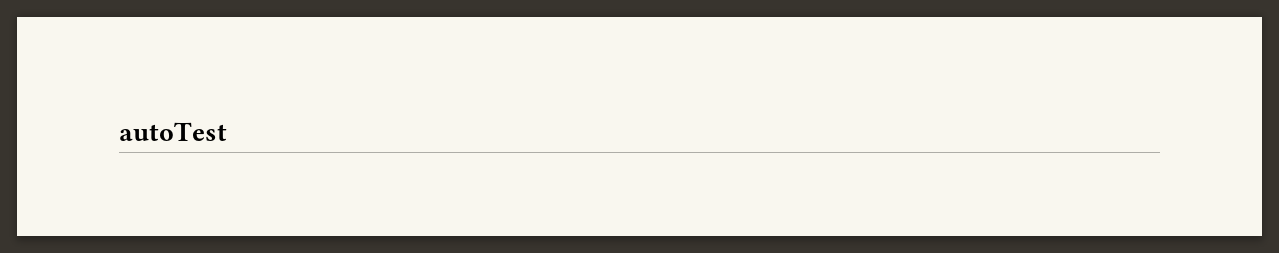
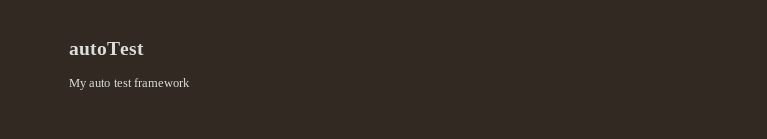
(227, 131) none -> [69,78,191,90] // My auto test framework

